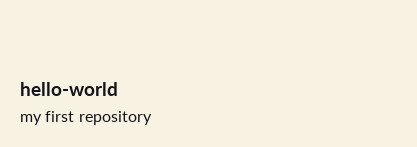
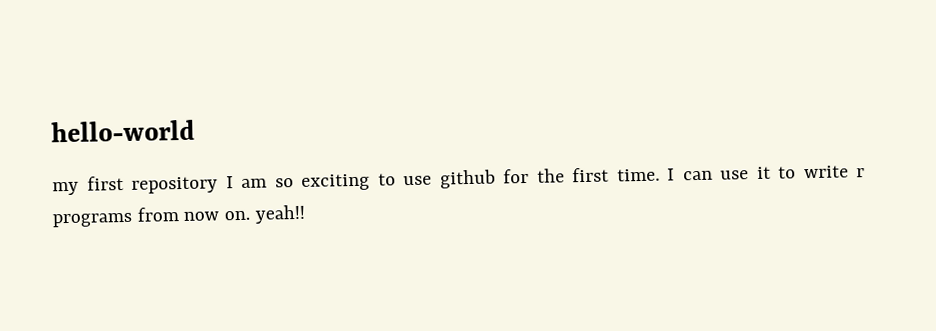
(152, 118) none -> [225,165,865,191] [52,204,305,228] I am so exciting to use github for the first time. I can use it to write r programs from now on. yeah!!

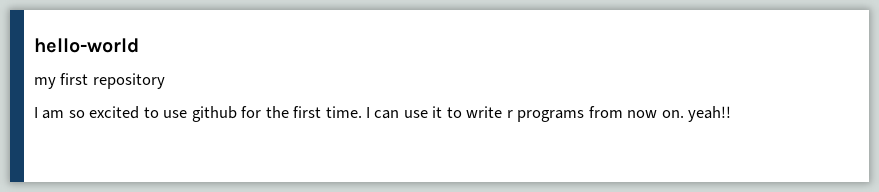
(218, 185) none -> (165, 81) //
[301,173,370,191] exciting -> [89,106,140,119] excited

